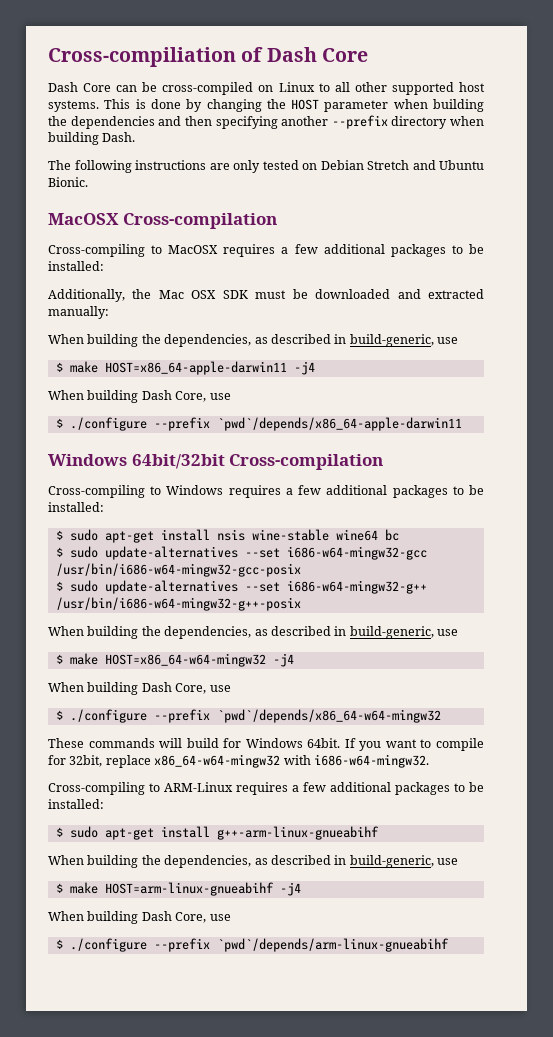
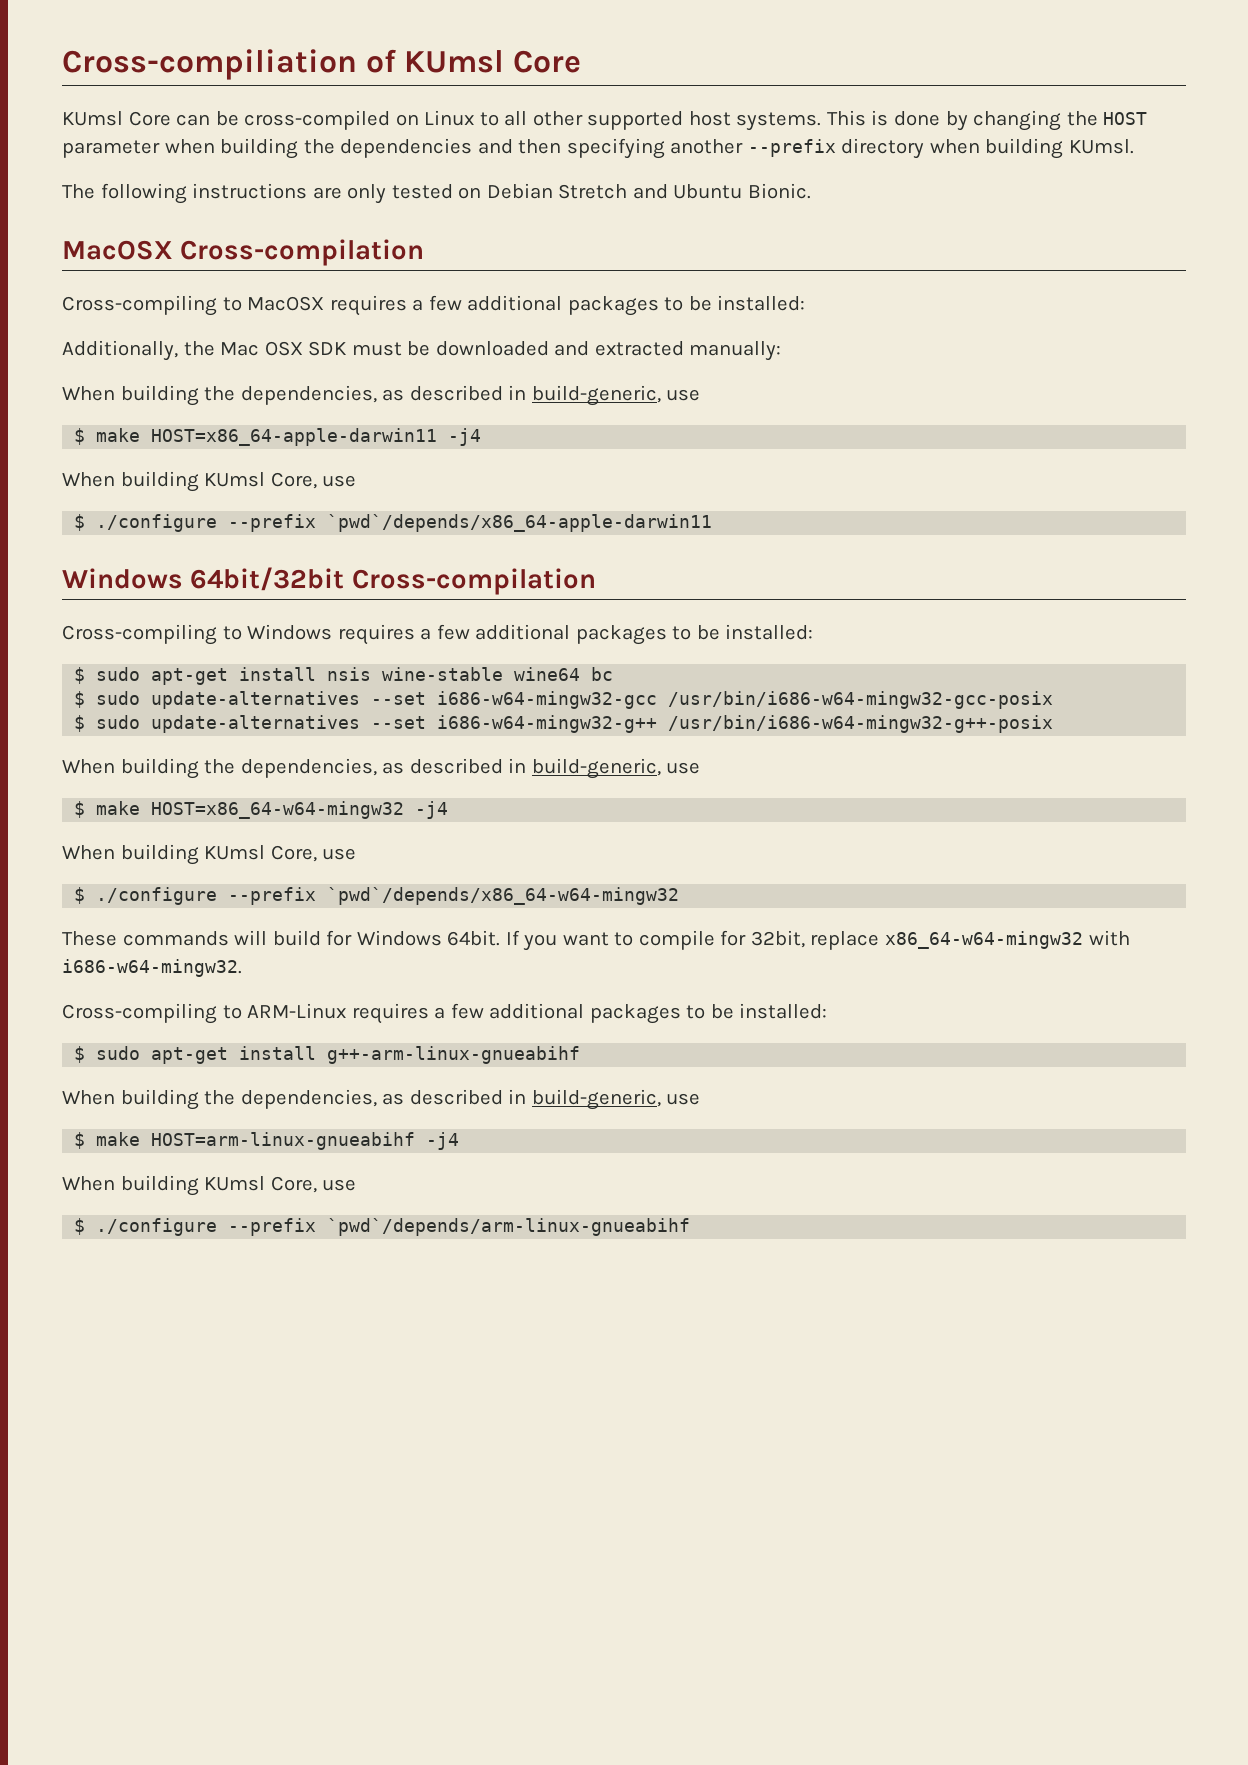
[266,47,317,62] Dash -> [404,50,505,73] KUmsl
[48,82,78,92] Dash -> [62,111,123,126] KUmsl
[102,132,136,142] Dash. -> [1068,139,1134,154] KUmsl.
[141,390,172,400] Dash -> [204,472,266,487] KUmsl
[141,682,172,692] Dash -> [204,845,266,860] KUmsl
[141,911,172,921] Dash -> [204,1176,266,1191] KUmsl

